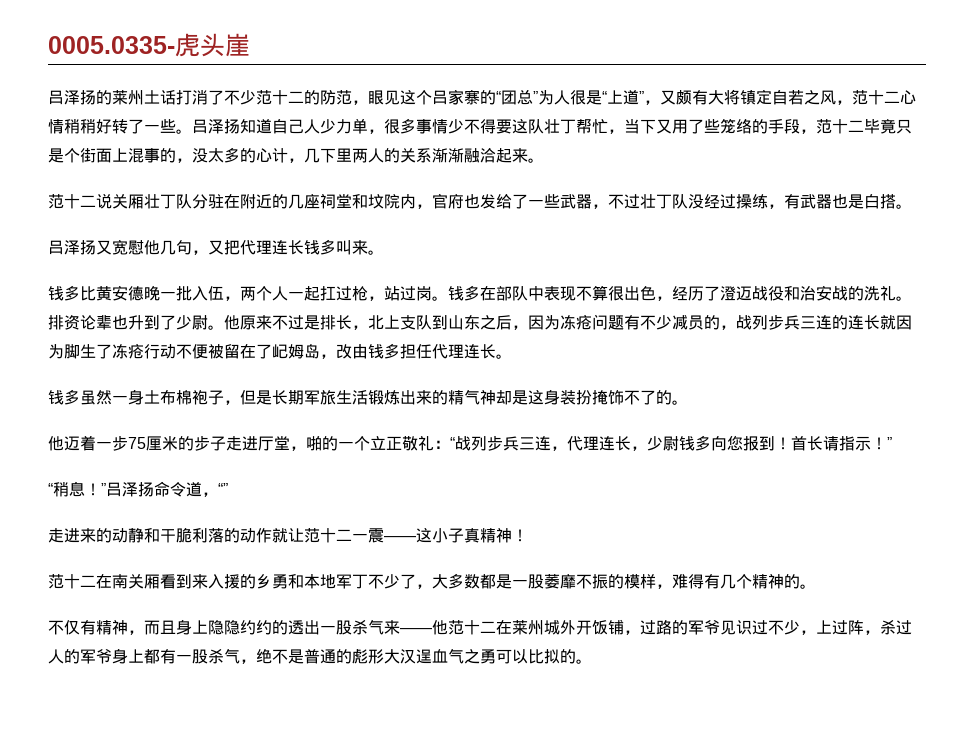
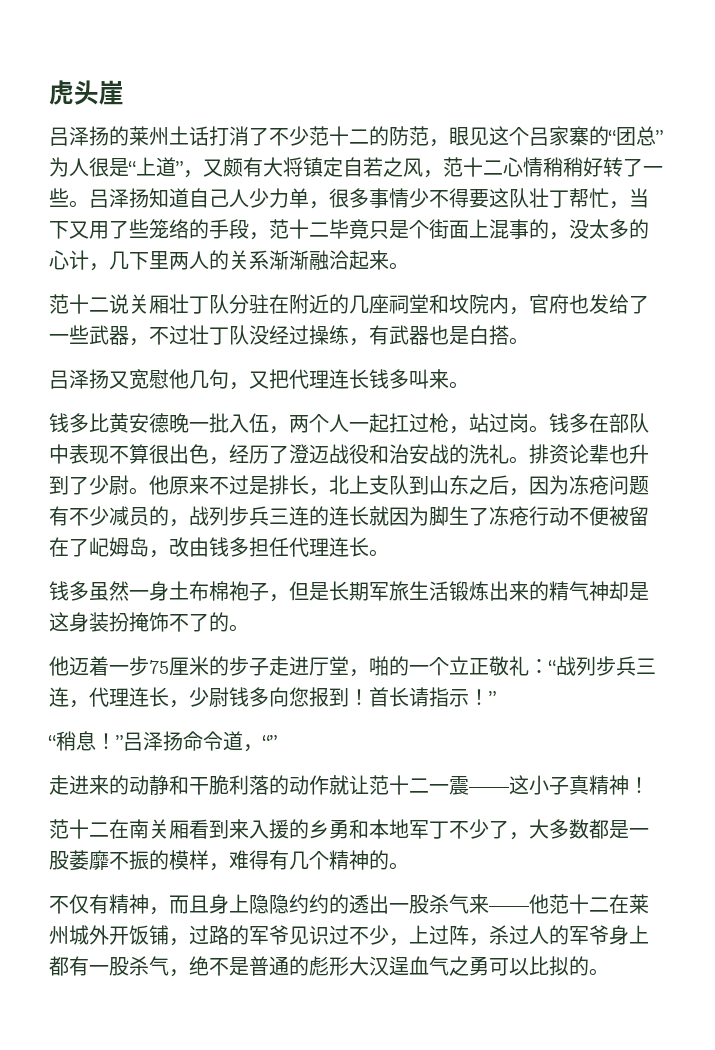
[48,36,175,54] 0005.0335- -> (49, 92) none

